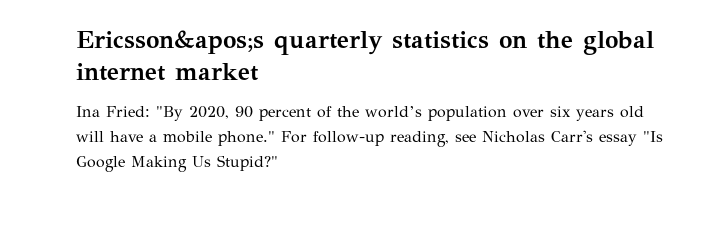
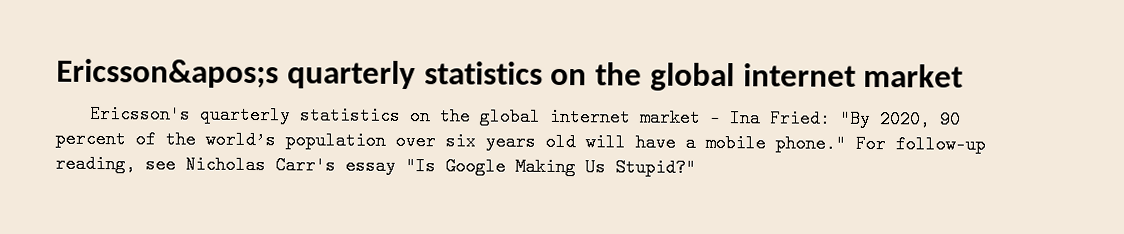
(259, 72) none -> [88,104,720,127] Ericsson's quarterly statistics on the global internet market —

